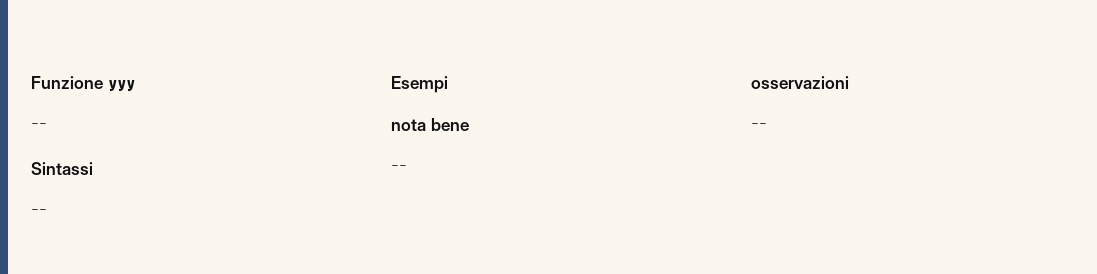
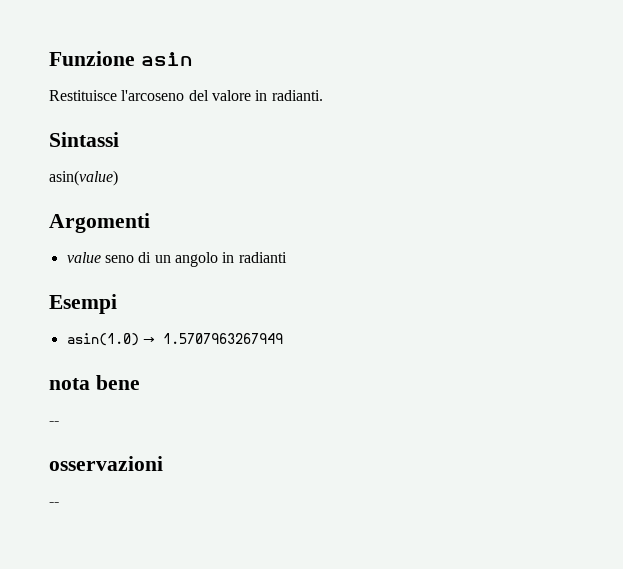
[107,80,135,91] [31,123,47,128] [31,162,93,175] [31,209,47,214] [391,76,448,93] yyy // -- // Sintassi // -- // Esempi -> [140,52,193,66] [49,90,323,101] [49,132,119,147] [49,170,118,186] [49,213,150,233] [66,252,287,267] [49,294,117,314] [66,333,283,346] asin // Restituisce l'arcoseno del valore in radianti. // Sintassi // asin(value) // Argomenti // value seno di un angolo in radianti // Esempi // asin(1.0) → 1.5707963267949

